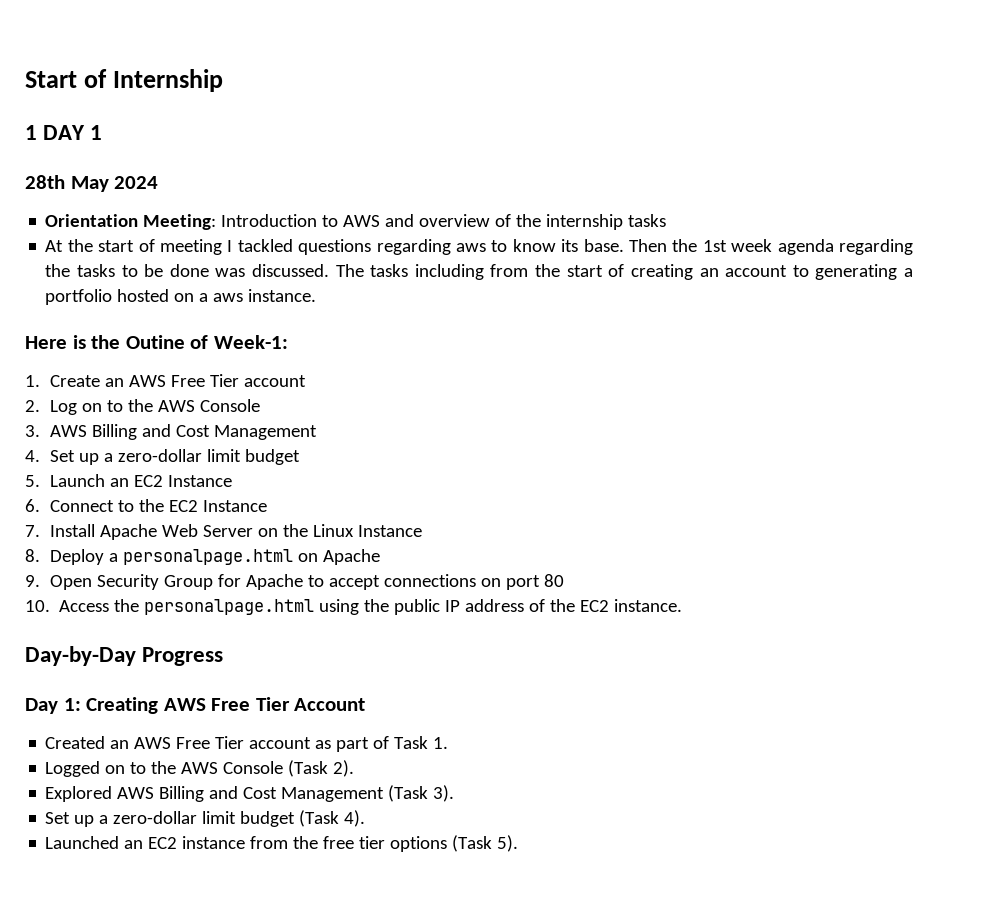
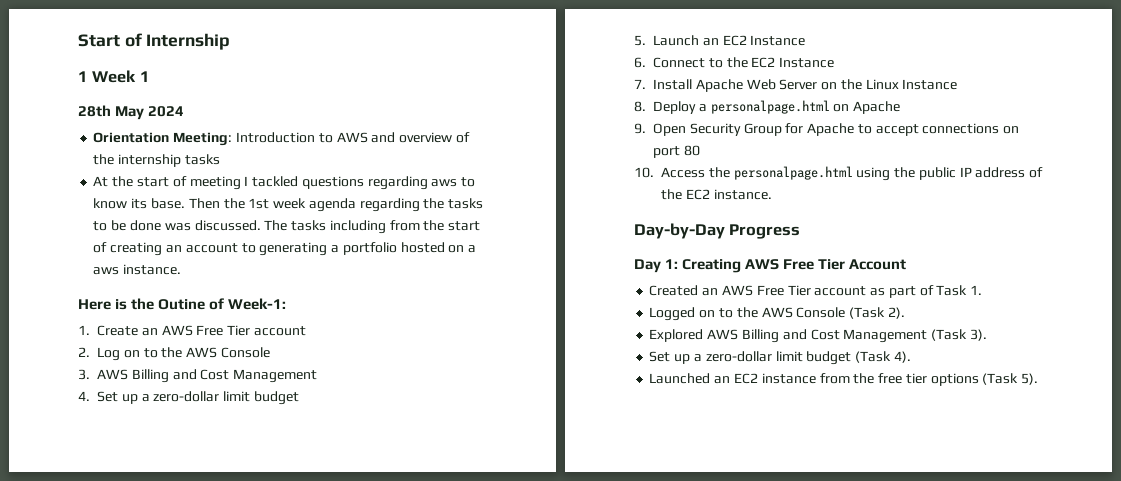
[43,125,86,140] DAY -> [92,70,137,83] Week

